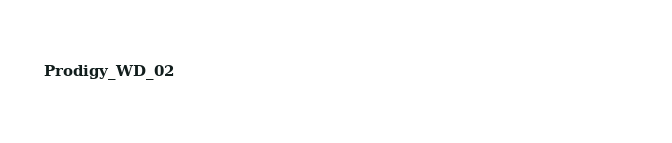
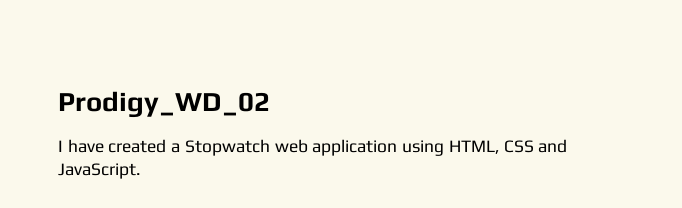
(174, 72) none -> [58,139,568,156] [58,163,140,179] // I have created a Stopwatch web application using HTML, CSS and JavaScript.

